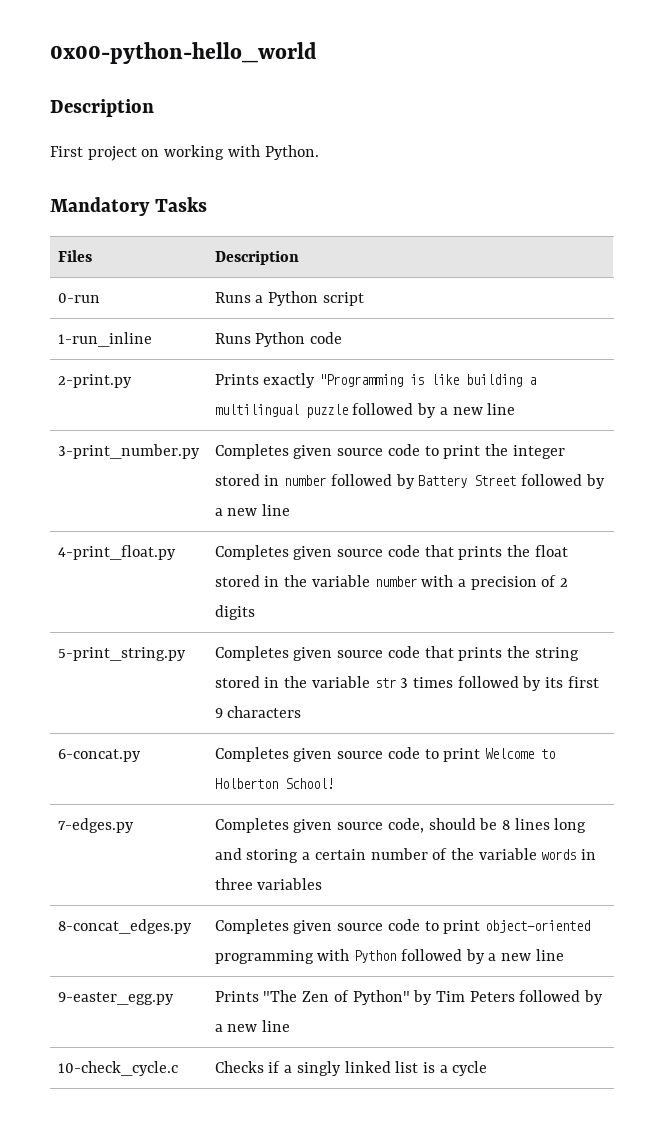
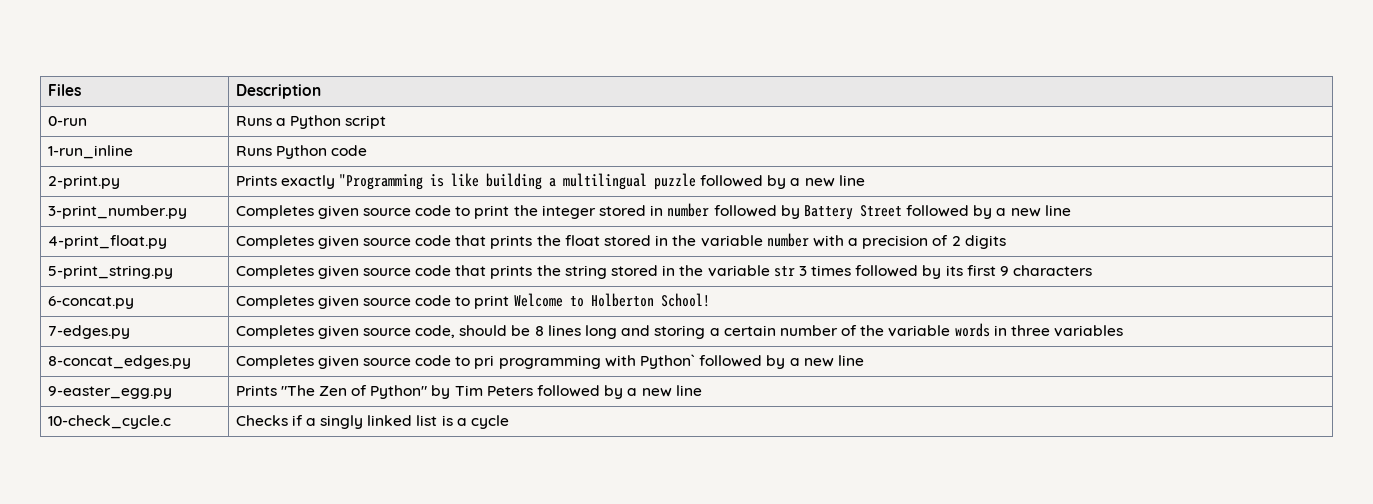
[50,42,317,64] [50,99,154,117] [50,145,319,161] [50,197,207,216] 0x00-python-hello_world // Description // First project on working with Python. // Mandatory Tasks // -> (47, 90) none
[443,920,591,934] print object-oriented -> [474,355,495,369] pri
[354,950,397,963] Python -> [639,354,695,369] Python`

